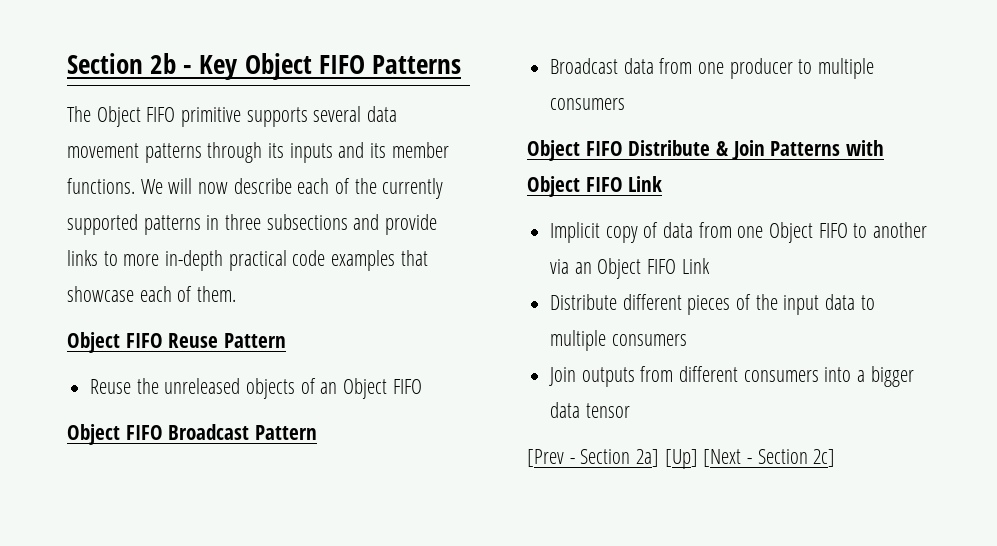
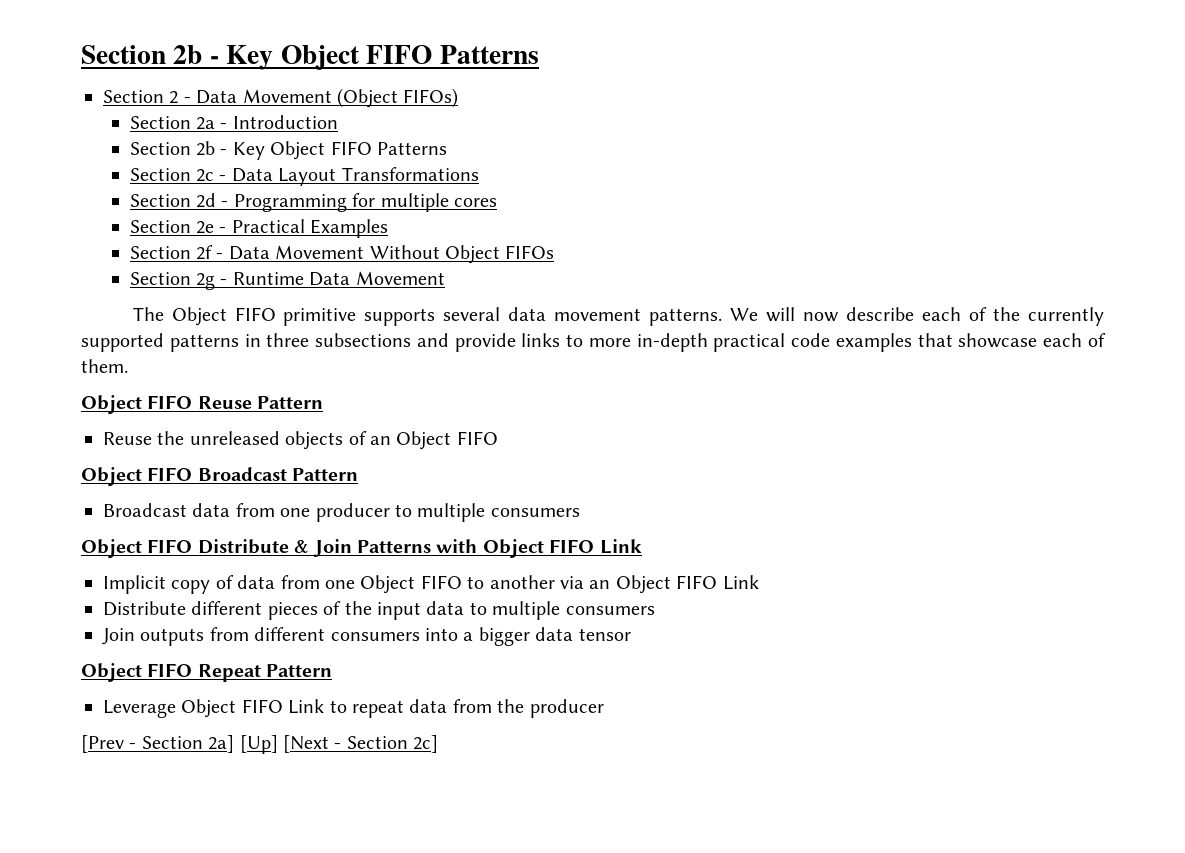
[67,53,461,80] Section 2b - Key Object FIFO Patterns -> [81,45,539,70] [103,88,459,108] [129,115,338,130] [129,141,447,160] [129,167,479,186] [129,193,497,212] [129,219,389,238] [129,245,555,264] [129,271,445,290] Section 2b - Key Object FIFO Patterns // Section 2 - Data Movement (Object FIFOs) // Section 2a - Introduction // Section 2b - Key Object FIFO Patterns // Section 2c - Data Layout Transformations // Section 2d - Programming for multiple cores // Section 2e - Practical Examples // Section 2f - Data Movement Without Object FIFOs // Section 2g - Runtime Data Movement
[144,142,449,163] [67,178,135,194] patterns through its inputs and its member functions. -> [649,308,723,326] patterns.
(630, 410) none -> [81,663,333,682] [103,699,604,718] // Object FIFO Repeat Pattern // Leverage Object FIFO Link to repeat data from the producer

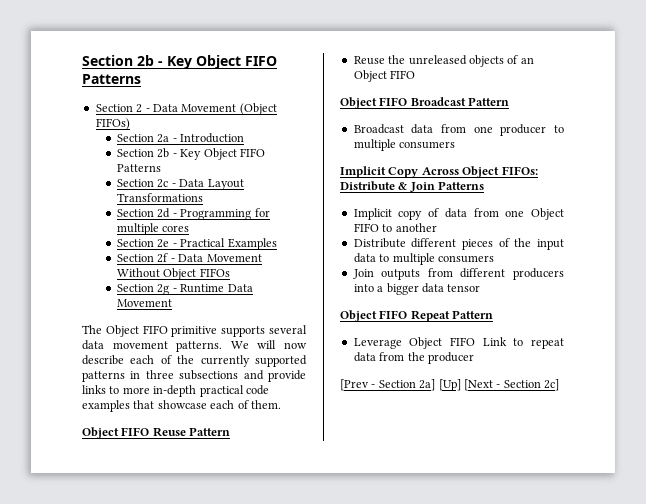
[81,539,193,558] Object FIFO -> [340,166,538,178] Implicit Copy Across Object FIFOs:
[436,539,642,558] with Object FIFO Link -> (485, 185) none
[559,575,759,594] via an Object FIFO Link -> (437, 227) none
[330,632,420,641] consumers -> [513,268,564,280] producers

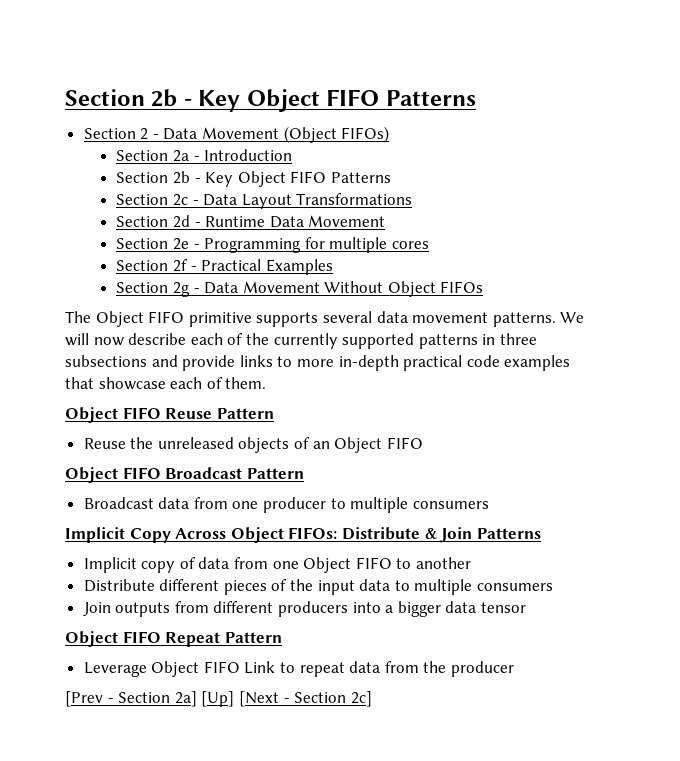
(177, 215) none -> [205,215,386,228] [116,238,200,250] Runtime Data Movement // Section 2e -
[157,239,170,248] 2e -> [172,259,188,272] 2f
[157,253,169,263] 2f -> [172,282,190,297] 2g
[117,284,253,295] [117,299,173,307] // Section 2g - Runtime Data Movement -> (484, 287) none

